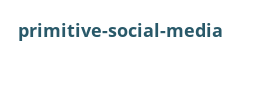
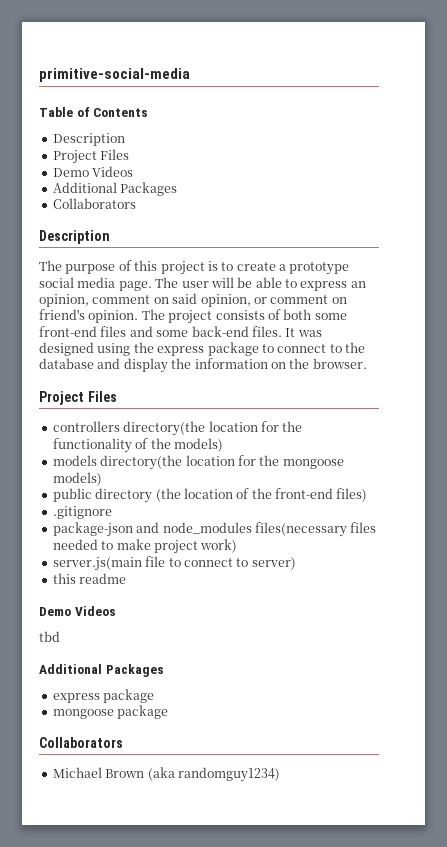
(223, 32) none -> [39,107,149,117] [52,133,125,146] [52,149,130,164] [52,166,134,177] [52,182,178,196] [52,198,136,209] [39,230,110,244] [39,260,350,275] [39,277,366,291] [39,293,347,307] [39,309,347,324] [39,326,322,337] [39,342,365,356] [39,358,367,373] [39,391,117,405] [52,421,303,436] [52,438,223,453] [52,455,344,470] [52,472,102,486] [52,488,368,503] [52,506,112,519] [52,522,377,537] [52,539,238,554] [52,556,296,571] [52,573,127,584] [39,606,116,616] [39,631,60,642] [39,664,164,677] [52,689,155,703] [52,705,169,719] [39,737,123,748] [52,767,280,782] // Table of Contents // Description // Project Files // Demo Videos // Additional Packages // Collaborators // Description // The purpose of this project is to create a prototype social media page. The user will be able to express an opinion, comment on said opinion, or comment on friend's opinion. The project consists of both some front-end files and some back-end files. It was designed using the express package to connect to the database and display the information on the browser. // Project Files // controllers directory(the location for the functionality of the models) // models directory(the location for the mongoose models) // public directory (the location of the front-end files) // .gitignore // package-json and node_modules files(necessary files needed to make project work) // server.js(main file to connect to server) // this readme // Demo Videos // tbd // Additional Packages // express package // mongoose package // Collaborators // Michael Brown (aka randomguy1234)

